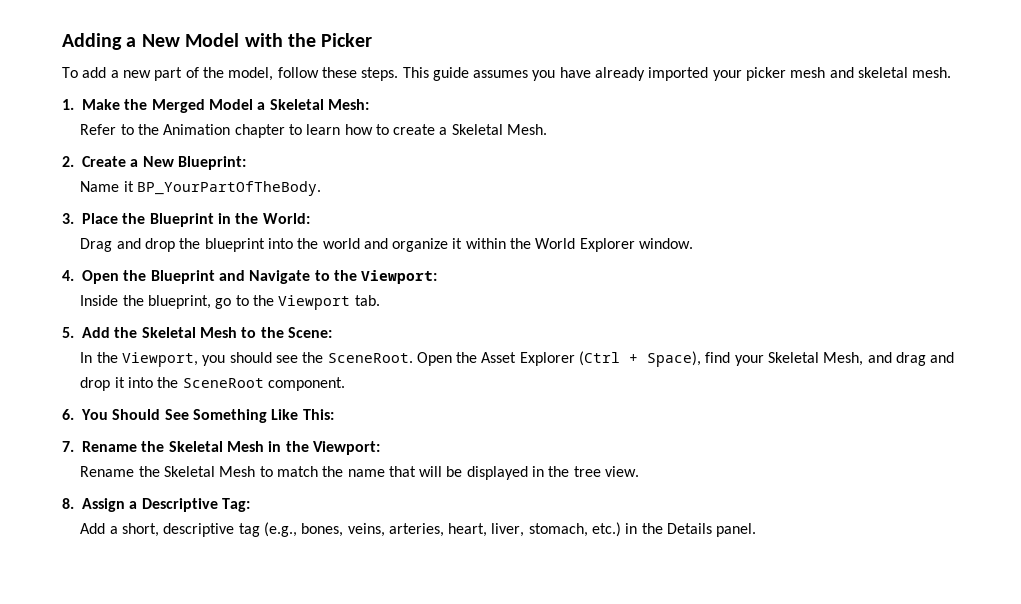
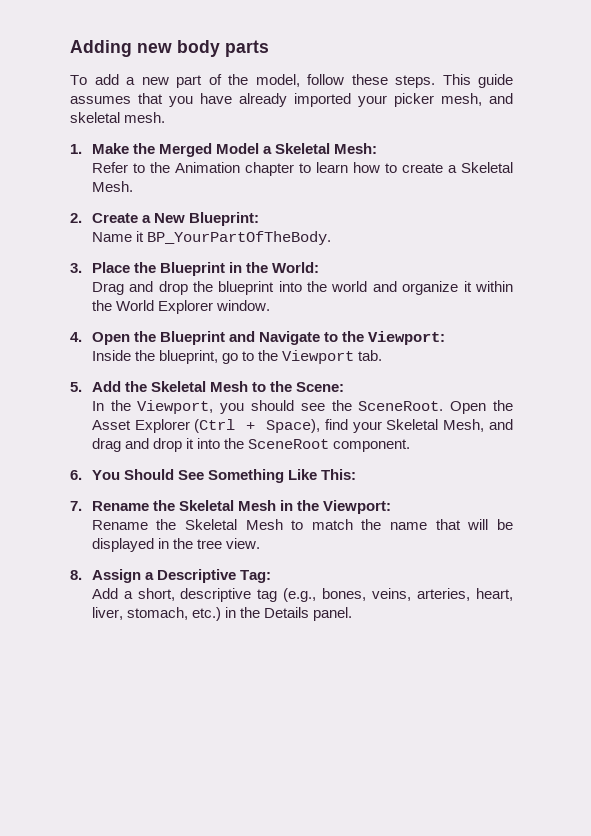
[126,33,373,47] a New Model with the Picker -> [137,40,269,57] new body parts
(529, 74) none -> [138,93,163,104] that
[790,67,826,78] mesh -> [441,93,482,106] mesh,

